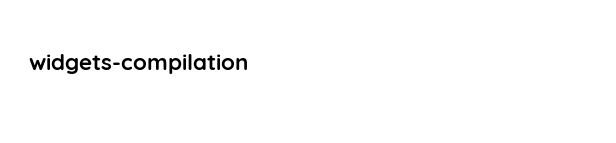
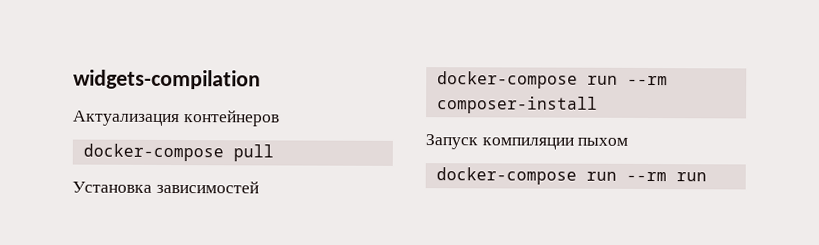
(248, 64) none -> [72,110,280,127] [82,143,274,162] [72,180,259,194] [436,71,668,89] [436,96,598,114] [425,134,629,150] [435,167,707,185] // Актуализация контейнеров // docker-compose pull // Установка зависимостей // docker-compose run --rm composer-install // Запуск компиляции пыхом // docker-compose run --rm run

